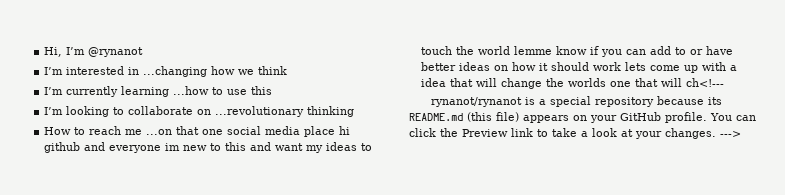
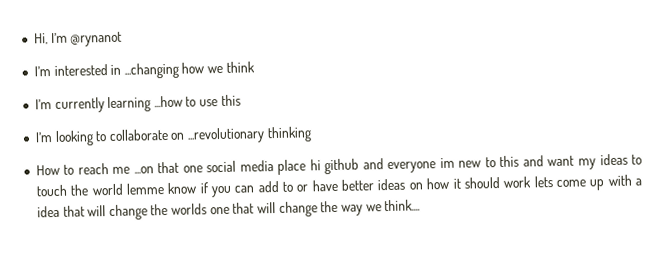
[686,78,725,87] [431,96,723,107] [409,112,756,123] [409,128,741,139] ch<!--- // rynanot/rynanot is a special repository because its README.md (this file) appears on your GitHub profile. You can click the Preview link to take a look at your changes. ---> -> [278,199,421,217] change the way we think....

